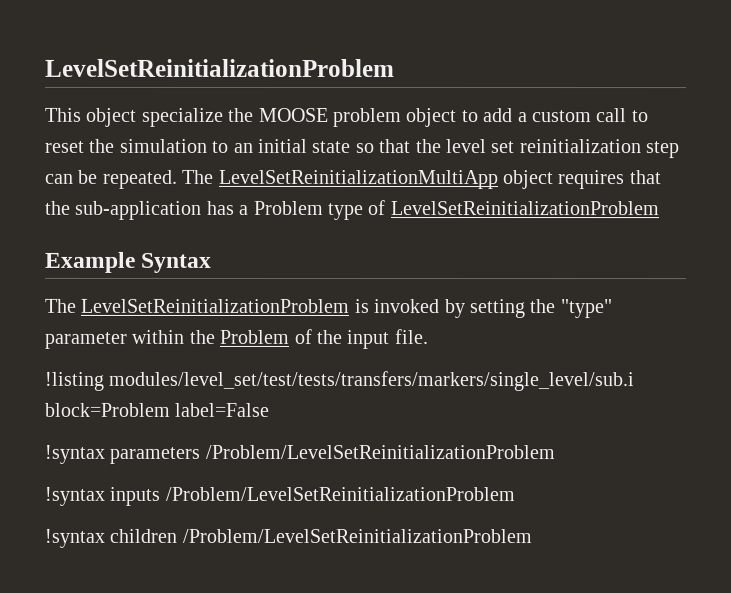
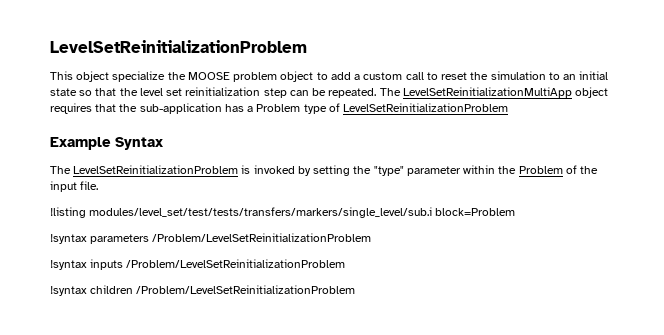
[174,402,270,417] label=False -> (516, 212) none

